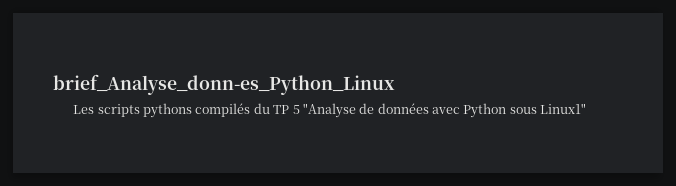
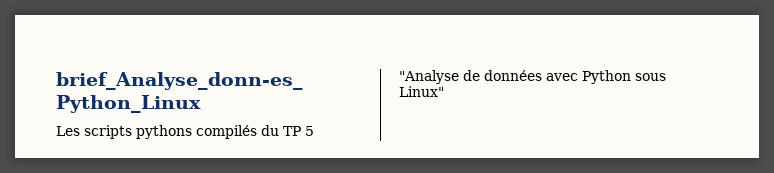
[540,103,587,114] Linux1" -> [399,86,444,97] Linux"

